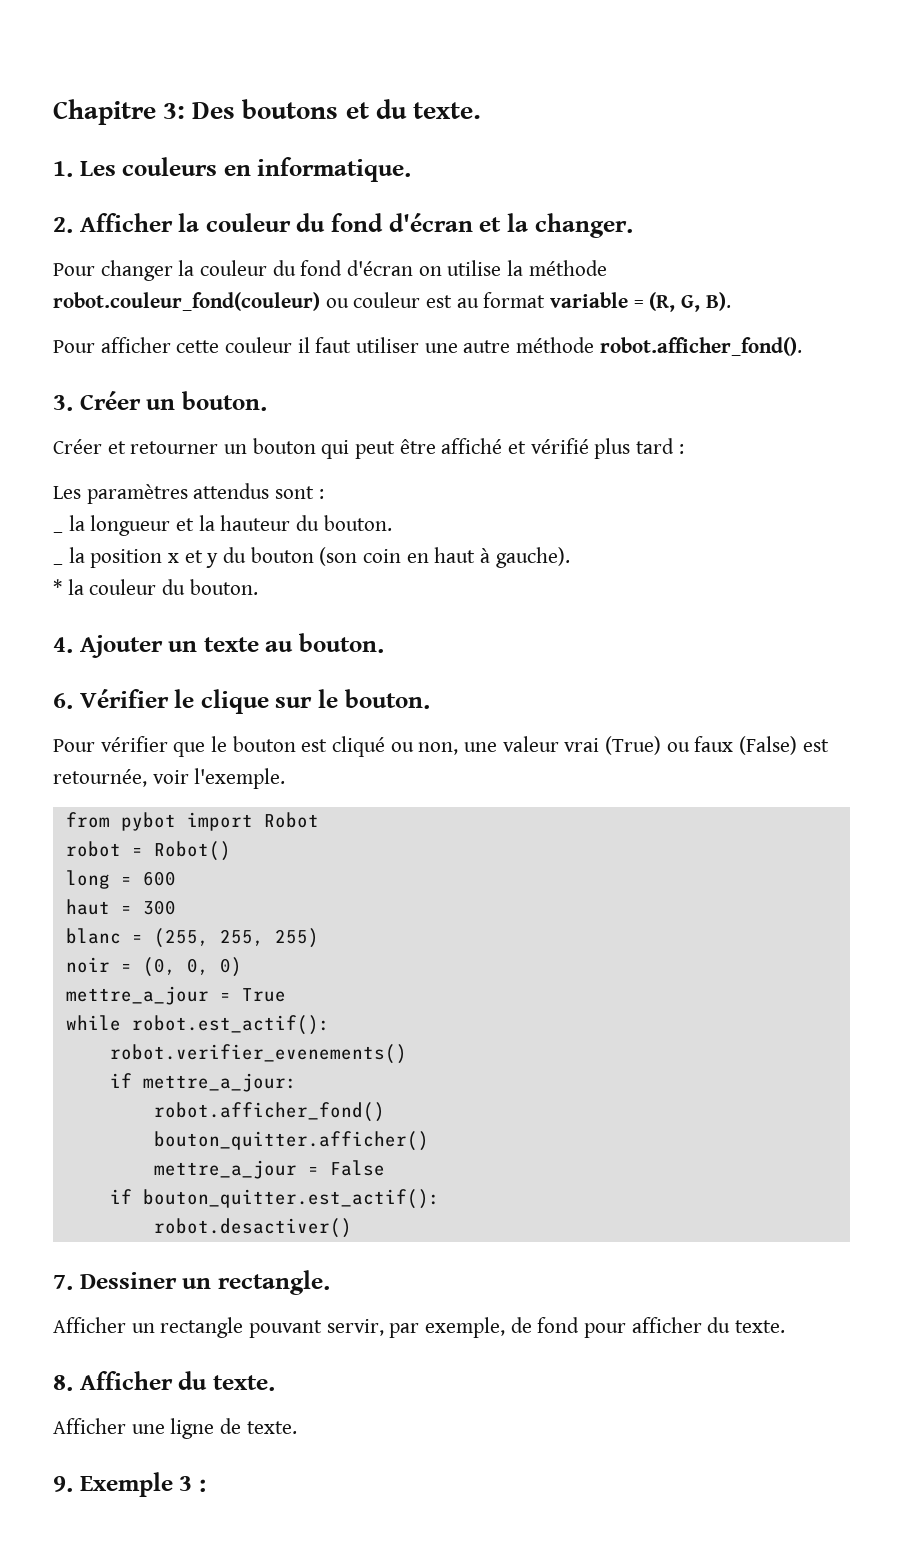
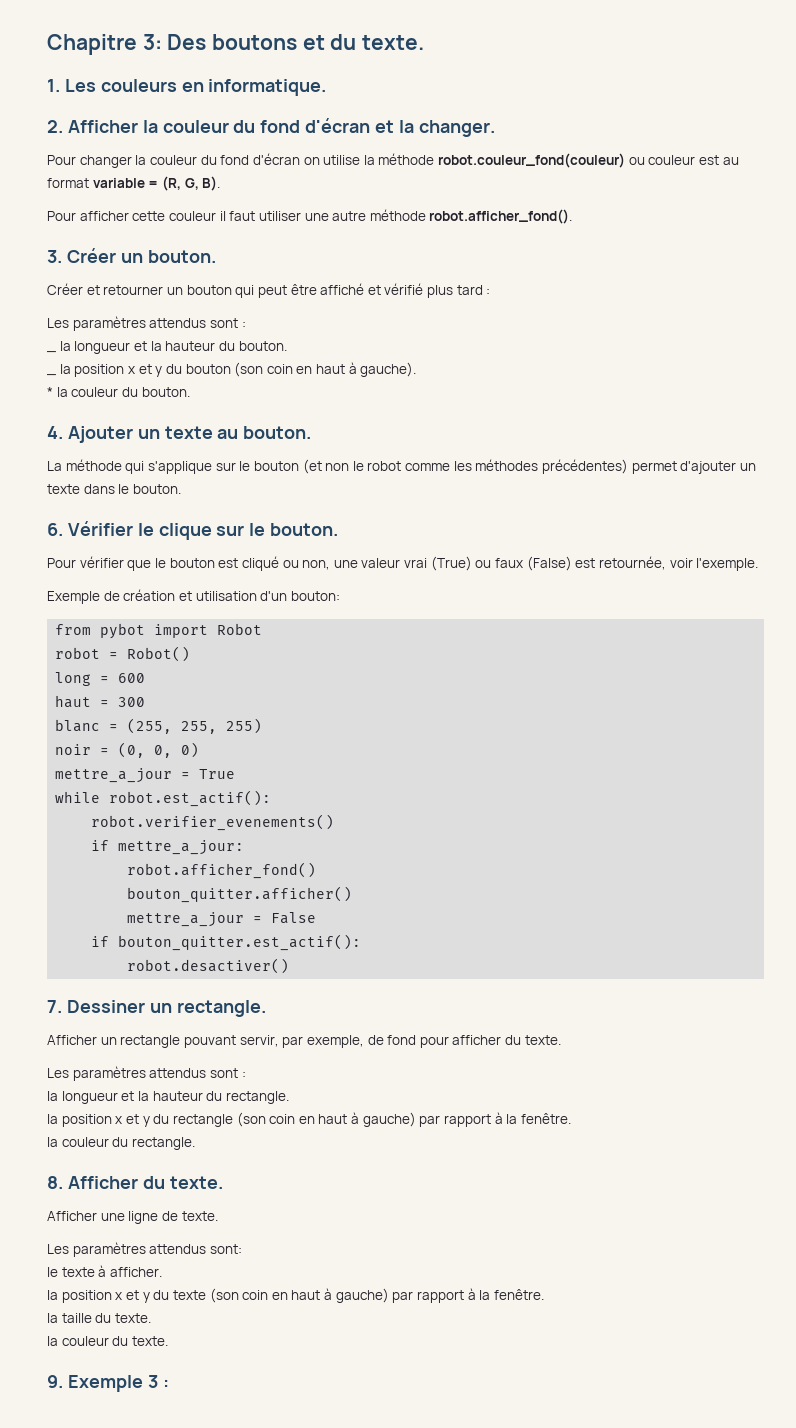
(385, 643) none -> [47,459,756,474] [47,484,181,494] // La méthode qui s'applique sur le bouton (et non le robot comme les méthodes précédentes) permet d'ajouter un texte dans le bouton.
(286, 778) none -> [47,589,340,604] // Exemple de création et utilisation d'un bouton:
(786, 1326) none -> [47,1066,246,1081] [47,1091,289,1104] [47,1112,571,1127] [47,1137,195,1150] // Les paramètres attendus sont : // la longueur et la hauteur du rectangle. // la position x et y du rectangle (son coin en haut à gauche) par rapport à la fenêtre. // la couleur du rectangle.
(297, 1427) none -> [47,1242,242,1257] [47,1265,162,1277] [47,1288,544,1303] [47,1313,151,1323] [47,1336,168,1346] // Les paramètres attendus sont: // le texte à afficher. // la position x et y du texte (son coin en haut à gauche) par rapport à la fenêtre. // la taille du texte. // la couleur du texte.

